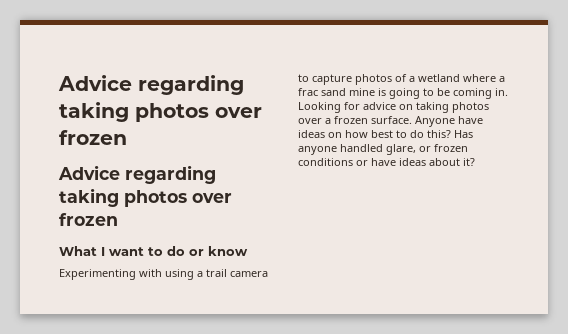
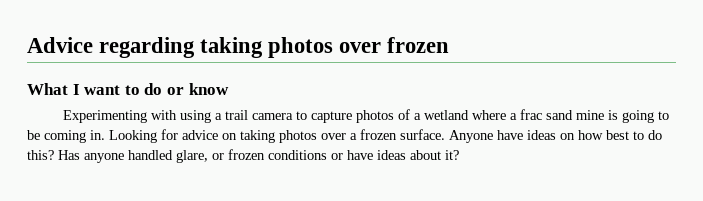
[58,75,244,95] [59,102,262,122] [59,130,127,145] [58,165,216,184] [59,188,232,207] [59,213,118,226] Advice regarding taking photos over frozen // Advice regarding taking photos over frozen -> [27,37,450,58] Advice regarding taking photos over frozen

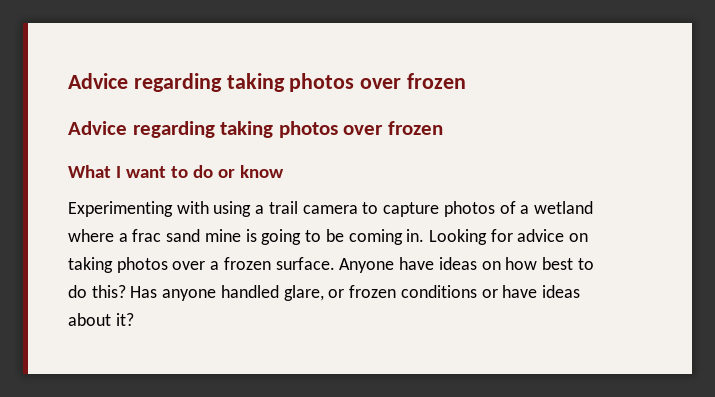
[27,37,450,58] Advice regarding taking photos over frozen -> [68,73,467,92] [68,121,443,138] Advice regarding taking photos over frozen // Advice regarding taking photos over frozen

